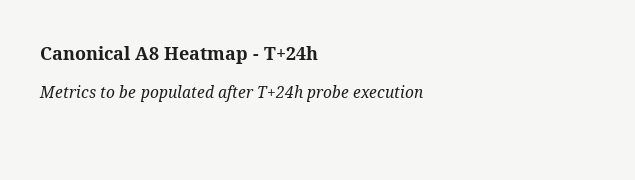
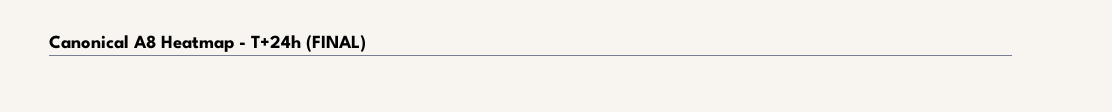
[39,85,425,102] // Metrics to be populated after T+24h probe execution -> [306,35,366,52] (FINAL)

